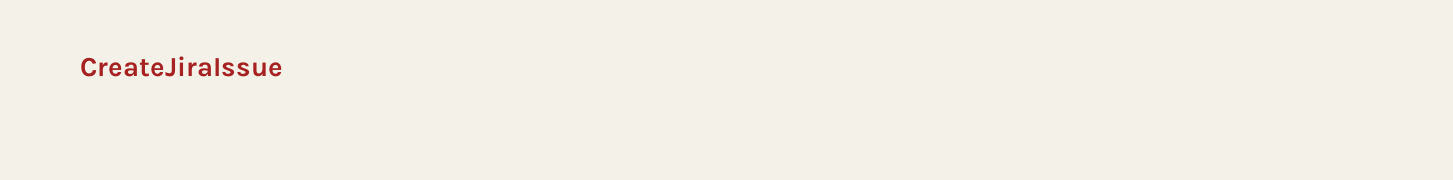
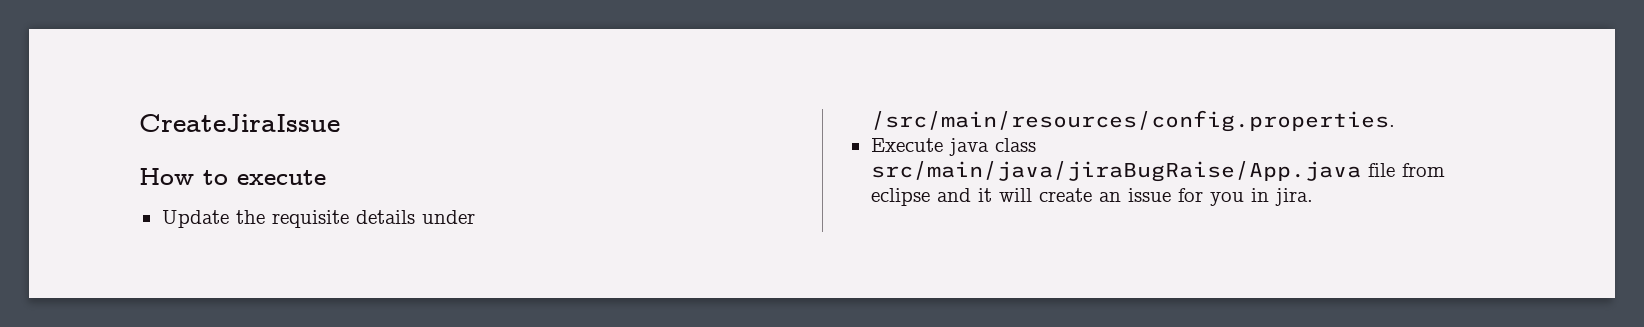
(283, 66) none -> [139,168,326,185] [161,210,475,228] [870,110,1395,132] [870,138,1036,156] [870,161,1445,182] [870,188,1313,206] // How to execute // Update the requisite details under /src/main/resources/config.properties. // Execute java class src/main/java/jiraBugRaise/App.java file from eclipse and it will create an issue for you in jira.

